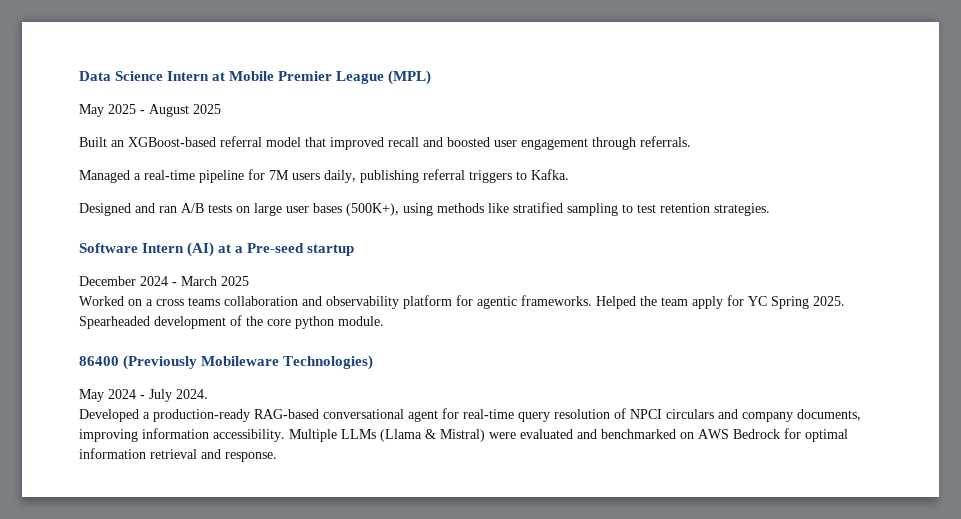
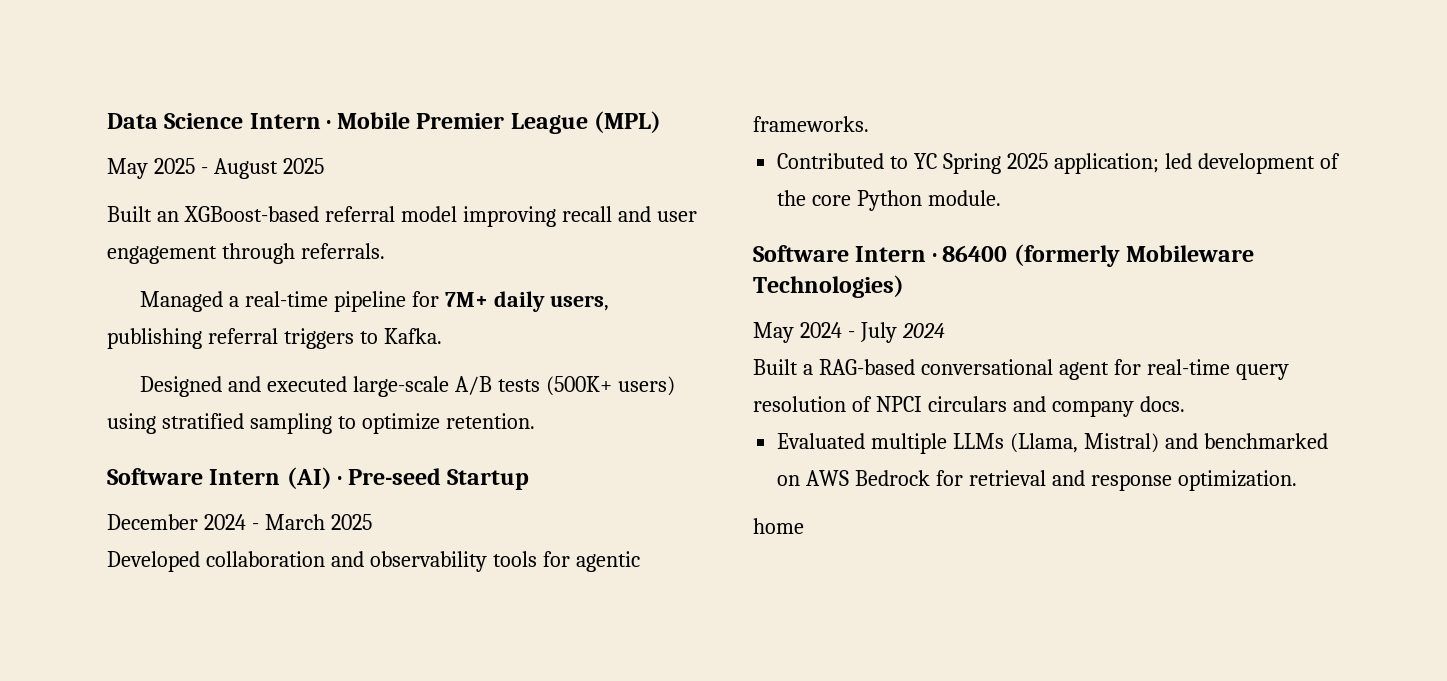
[212,72,226,81] at -> [327,120,332,129] ·
[305,137,384,150] that improved -> [462,206,556,227] improving
[447,137,490,147] boosted -> (651, 214) none
[269,170,356,183] 7M users daily, -> [444,291,609,312] 7M+ daily users,
[159,202,770,216] ran A/B tests on large user bases (500K+), using methods like stratified sampling to test retention strategies. -> [266,376,675,397] [107,413,535,434] executed large-scale A/B tests (500K+ users) using stratified sampling to optimize retention.
[218,243,355,256] at a Pre-seed startup -> [338,468,530,490] · Pre-seed Startup
[79,296,220,306] Worked on a cross teams -> [107,551,200,572] Developed
[403,295,452,309] platform -> [492,551,537,567] tools
[596,295,845,309] [79,316,150,329] Helped the team apply for YC Spring 2025. Spearheaded -> [777,153,1192,174] // Contributed to YC Spring 2025 application; led
[295,316,334,329] python -> [857,190,923,211] Python
[79,355,198,370] 86400 (Previously -> [753,244,1120,267] Software Intern · 86400 (formerly
[176,389,208,399] [79,409,250,422] 2024. // Developed a production-ready -> [901,323,945,338] [753,359,813,375] 2024 // Built a
[797,409,861,421] [79,428,573,442] documents, improving information accessibility. Multiple LLMs (Llama & Mistral) were evaluated -> [1139,396,1185,412] [777,433,1159,454] docs. // Evaluated multiple LLMs (Llama, Mistral)
[805,429,848,442] [79,448,277,462] optimal information retrieval and response. -> [968,470,1297,491] [753,518,804,534] retrieval and response optimization. // home

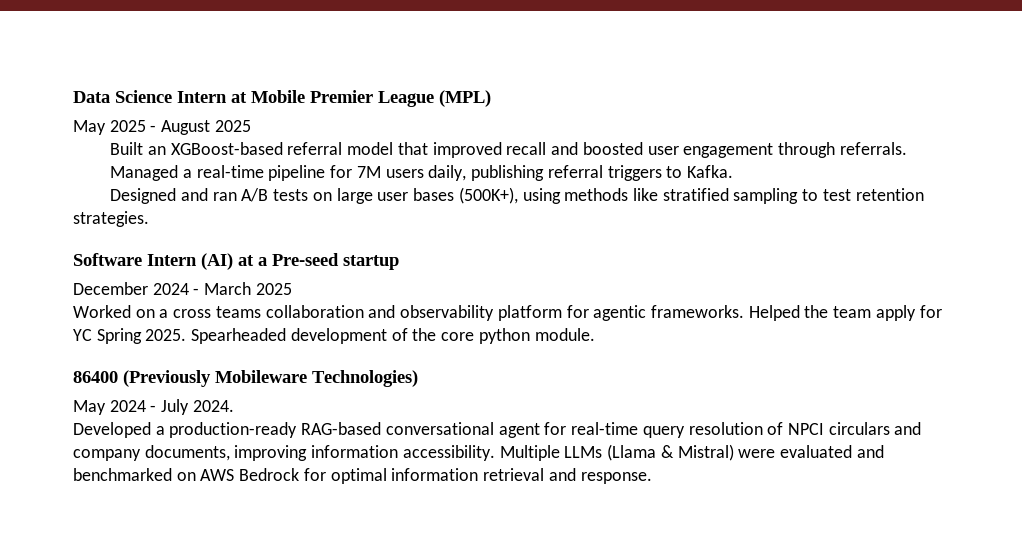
[327,120,332,129] · -> [231,92,247,103] at
[462,206,556,227] improving -> [397,142,502,158] that improved
(651, 214) none -> [582,142,643,155] boosted
[444,291,609,312] 7M+ daily users, -> [356,165,467,181] 7M users daily,
[266,376,675,397] [107,413,535,434] executed large-scale A/B tests (500K+ users) using stratified sampling to optimize retention. -> [212,187,924,204] [73,211,149,227] ran A/B tests on large user bases (500K+), using methods like stratified sampling to test retention strategies.
[338,468,530,490] · Pre-seed Startup -> [238,253,399,270] at a Pre-seed startup
[107,551,200,572] Developed -> [73,305,261,318] Worked on a cross teams
[492,551,537,567] tools -> [497,305,562,321] platform
[777,153,1192,174] // Contributed to YC Spring 2025 application; led -> [748,305,942,321] [73,328,287,344] Helped the team apply for YC Spring 2025. Spearheaded
[857,190,923,211] Python -> [478,328,530,344] python
[753,244,1120,267] Software Intern · 86400 (formerly -> [73,370,211,387] 86400 (Previously
[901,323,945,338] [753,359,813,375] 2024 // Built a -> [192,400,234,412] [73,422,298,438] 2024. // Developed a production-ready
[1139,396,1185,412] [777,433,1159,454] docs. // Evaluated multiple LLMs (Llama, Mistral) -> [144,444,852,461] documents, improving information accessibility. Multiple LLMs (Llama & Mistral) were evaluated
[968,470,1297,491] [753,518,804,534] retrieval and response optimization. // home -> [330,468,652,484] optimal information retrieval and response.

